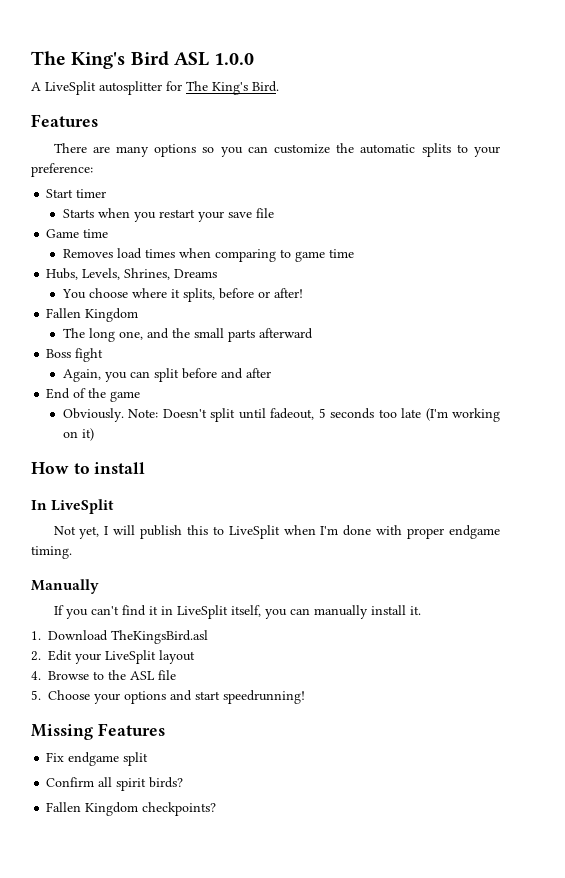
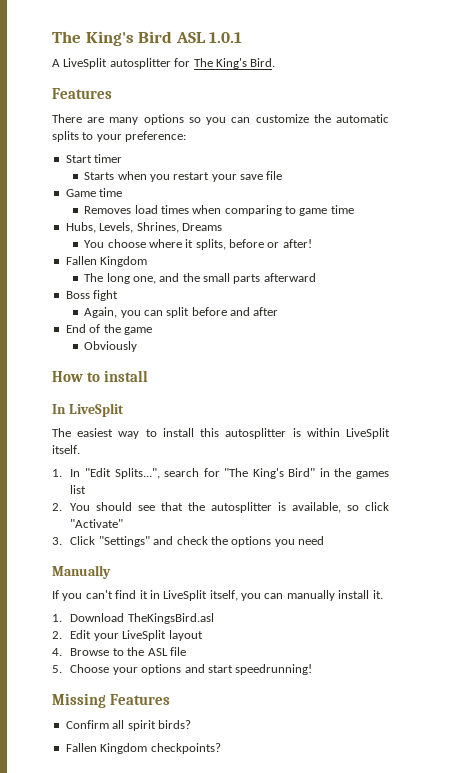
[214,53,255,65] 1.0.0 -> [209,32,243,43] 1.0.1
[62,408,501,422] [62,428,94,441] Obviously. Note: Doesn't split until fadeout, 5 seconds too late (I'm working on it) -> [84,341,138,352] Obviously
[53,525,500,539] [31,546,72,559] Not yet, I will publish this to LiveSplit when I'm done with proper endgame timing. -> [52,428,391,439] [52,445,80,454] [52,468,389,479] [70,485,87,494] [52,502,390,513] [70,519,124,528] [52,536,325,547] The easiest way to install this autosplitter is within LiveSplit itself. // 1. In "Edit Splits...", search for "The King's Bird" in the games list // 2. You should see that the autosplitter is available, so click "Activate" // 3. Click "Settings" and check the options you need
[46,752,149,766] // Fix endgame split -> (171, 699) none

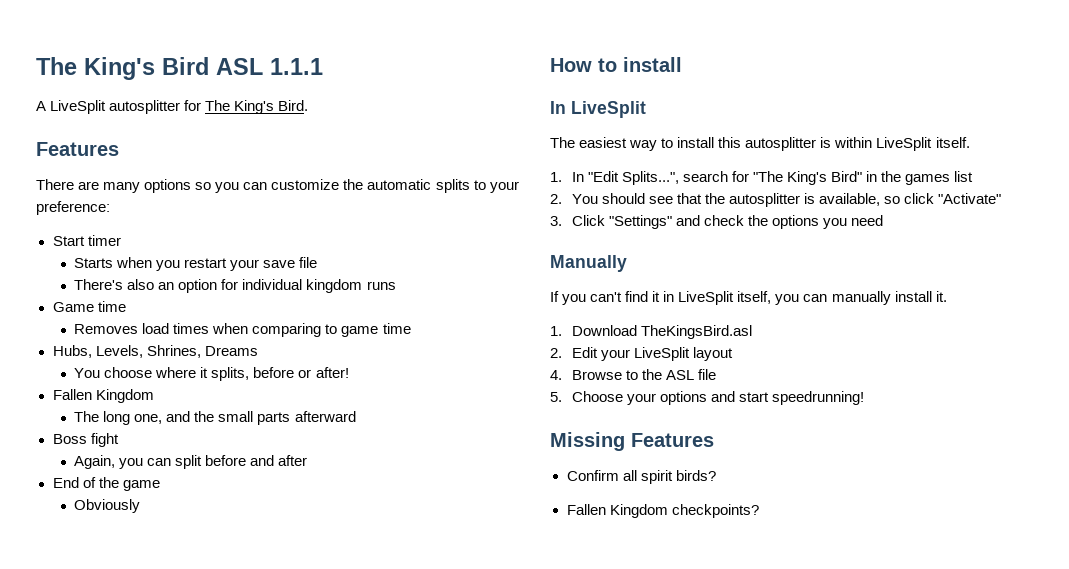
[209,32,243,43] 1.0.1 -> [270,58,323,75] 1.1.1
(283, 175) none -> [74,279,396,293] // There's also an option for individual kingdom runs

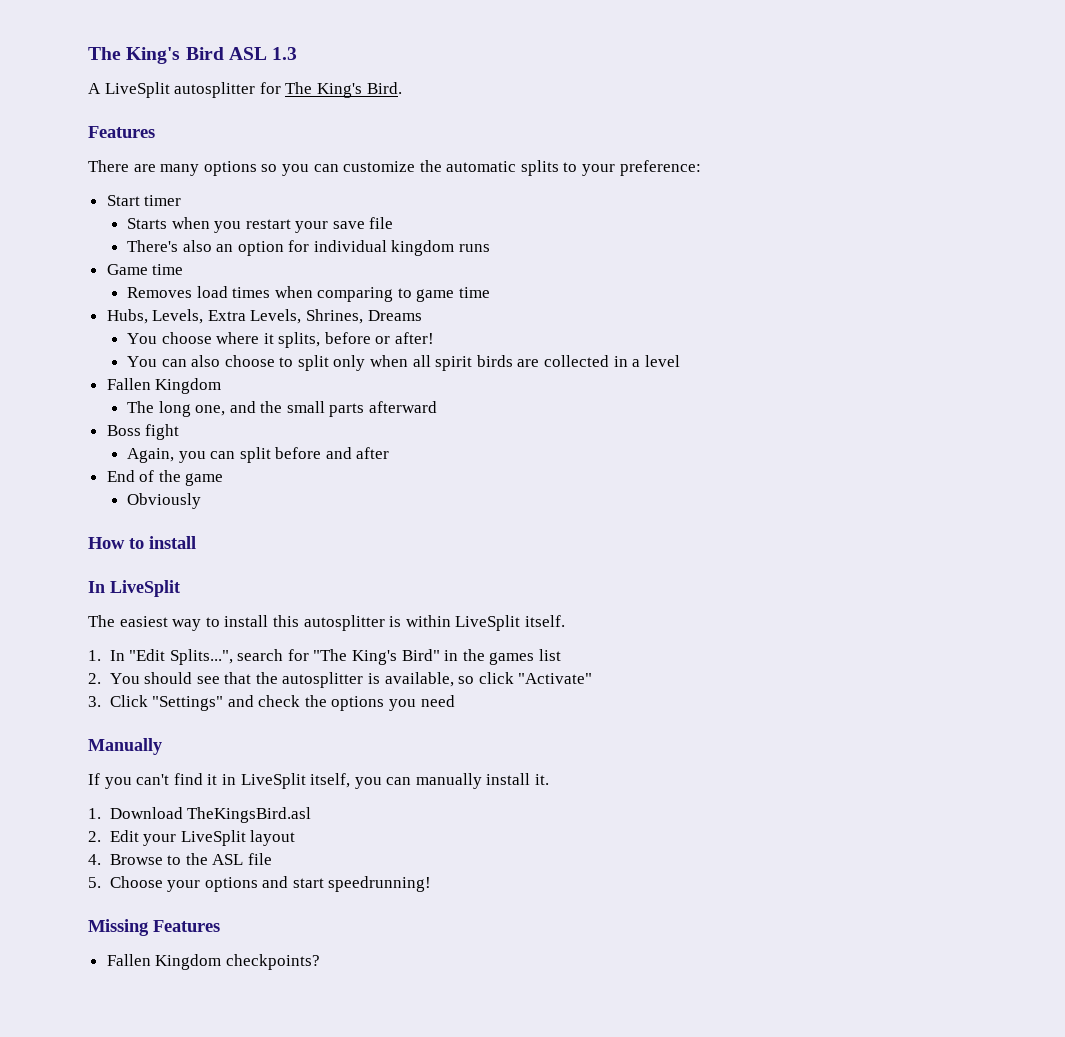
[270,58,323,75] 1.1.1 -> [272,47,298,60] 1.3
(143, 351) none -> [207,309,302,324] Extra Levels,
(349, 372) none -> [126,355,680,371] // You can also choose to split only when all spirit birds are collected in a level
[566,470,716,484] // Confirm all spirit birds? -> (220, 926) none

